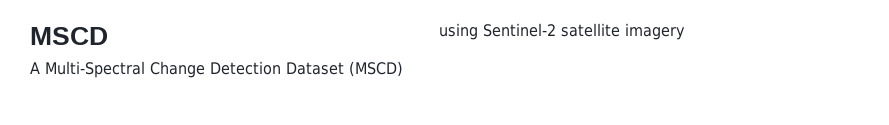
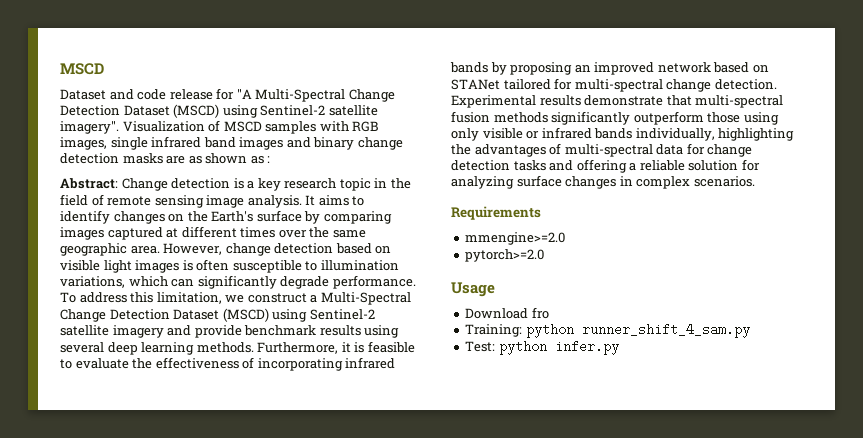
[30,62,40,74] A -> [60,88,395,102] [60,104,378,118] [60,120,380,134] [60,136,403,150] [60,153,271,164] [60,178,411,191] [60,194,365,208] [60,210,392,224] [60,226,366,240] [60,243,392,256] [60,259,399,273] [60,275,416,289] [60,292,318,304] Dataset and code release for "A Multi-Spectral Change Detection Dataset (MSCD) using Sentinel-2 satellite imagery". Visualization of MSCD samples with RGB images, single infrared band images and binary change detection masks are as shown as : // Abstract: Change detection is a key research topic in the field of remote sensing image analysis. It aims to identify changes on the Earth's surface by comparing images captured at different times over the same geographic area. However, change detection based on visible light images is often susceptible to illumination variations, which can significantly degrade performance. To address this limitation, we construct a
(685, 31) none -> [167,325,400,338] [60,341,415,355] [60,357,396,371] [450,62,769,75] [451,78,777,92] [451,95,784,108] [451,111,779,125] [451,127,795,141] [451,143,753,157] [451,159,760,173] [451,175,755,189] [451,206,541,220] [465,232,566,245] [465,249,545,262] [451,282,495,297] [465,307,549,319] [465,323,750,338] [465,340,619,355] and provide benchmark results using several deep learning methods. Furthermore, it is feasible to evaluate the effectiveness of incorporating infrared bands by proposing an improved network based on STANet tailored for multi-spectral change detection. Experimental results demonstrate that multi-spectral fusion methods significantly outperform those using only visible or infrared bands individually, highlighting the advantages of multi-spectral data for change detection tasks and offering a reliable solution for analyzing surface changes in complex scenarios. // Requirements // mmengine>=2.0 // pytorch>=2.0 // Usage // Download fro // Training: python runner_shift_4_sam.py // Test: python infer.py

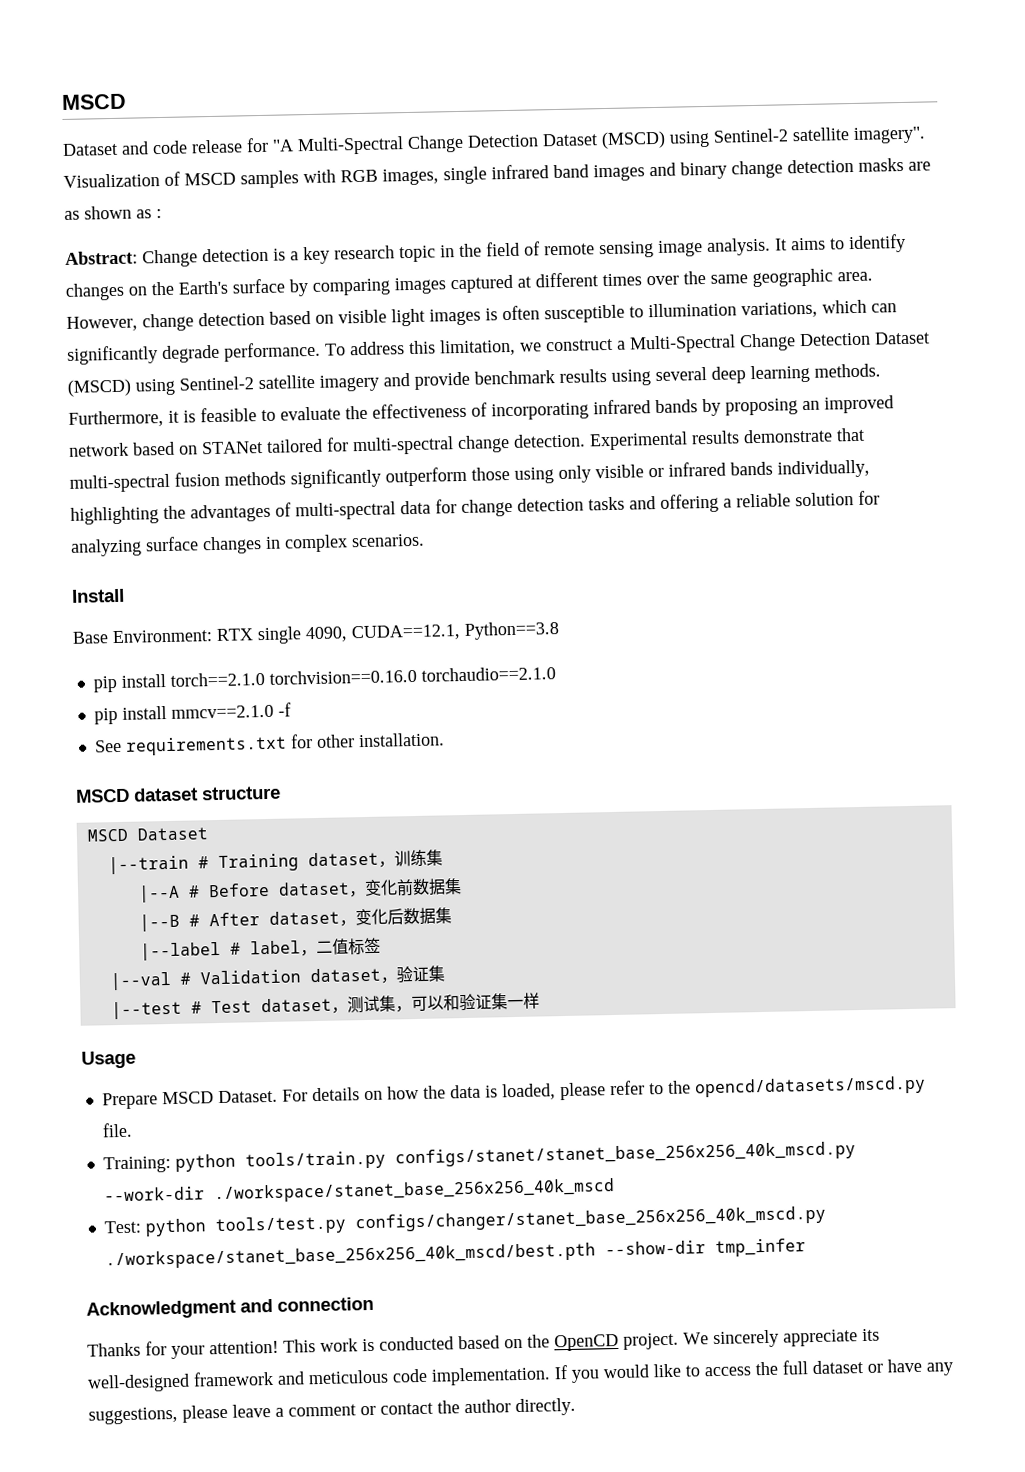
[451,206,541,220] [465,232,566,245] [465,249,545,262] [451,282,495,297] [465,307,549,319] [465,323,750,338] [465,340,619,355] Requirements // mmengine>=2.0 // pytorch>=2.0 // Usage // Download fro // Training: python runner_shift_4_sam.py // Test: python infer.py -> [71,588,125,603] [72,621,560,645] [92,666,556,693] [93,702,291,725] [94,732,445,756] [76,785,281,803] [86,827,209,842] [107,849,443,875] [137,878,462,903] [138,907,452,932] [139,937,381,961] [109,965,445,991] [110,992,540,1020] [81,1050,136,1069] [101,1075,926,1110] [101,1122,133,1138] [102,1141,856,1174] [103,1178,615,1204] [103,1205,826,1237] [104,1238,806,1270] [86,1296,374,1320] [87,1328,880,1360] [87,1358,954,1393] [88,1397,576,1425] Install // Base Environment: RTX single 4090, CUDA==12.1, Python==3.8 // pip install torch==2.1.0 torchvision==0.16.0 torchaudio==2.1.0 // pip install mmcv==2.1.0 -f // See requirements.txt for other installation. // MSCD dataset structure // MSCD Dataset // |--train # Training dataset，训练集 // |--A # Before dataset，变化前数据集 // |--B # After dataset，变化后数据集 // |--label # label，二值标签 // |--val # Validation dataset，验证集 // |--test # Test dataset，测试集，可以和验证集一样 // Usage // Prepare MSCD Dataset. For details on how the data is loaded, please refer to the opencd/datasets/mscd.py file. // Training: python tools/train.py configs/stanet/stanet_base_256x256_40k_mscd.py --work-dir ./workspace/stanet_base_256x256_40k_mscd // Test: python tools/test.py configs/changer/stanet_base_256x256_40k_mscd.py ./workspace/stanet_base_256x256_40k_mscd/best.pth --show-dir tmp_infer // Acknowledgment and connection // Thanks for your attention! This work is conducted based on the OpenCD project. We sincerely appreciate its well-designed framework and meticulous code implementation. If you would like to access the full dataset or have any suggestions, please leave a comment or contact the author directly.

